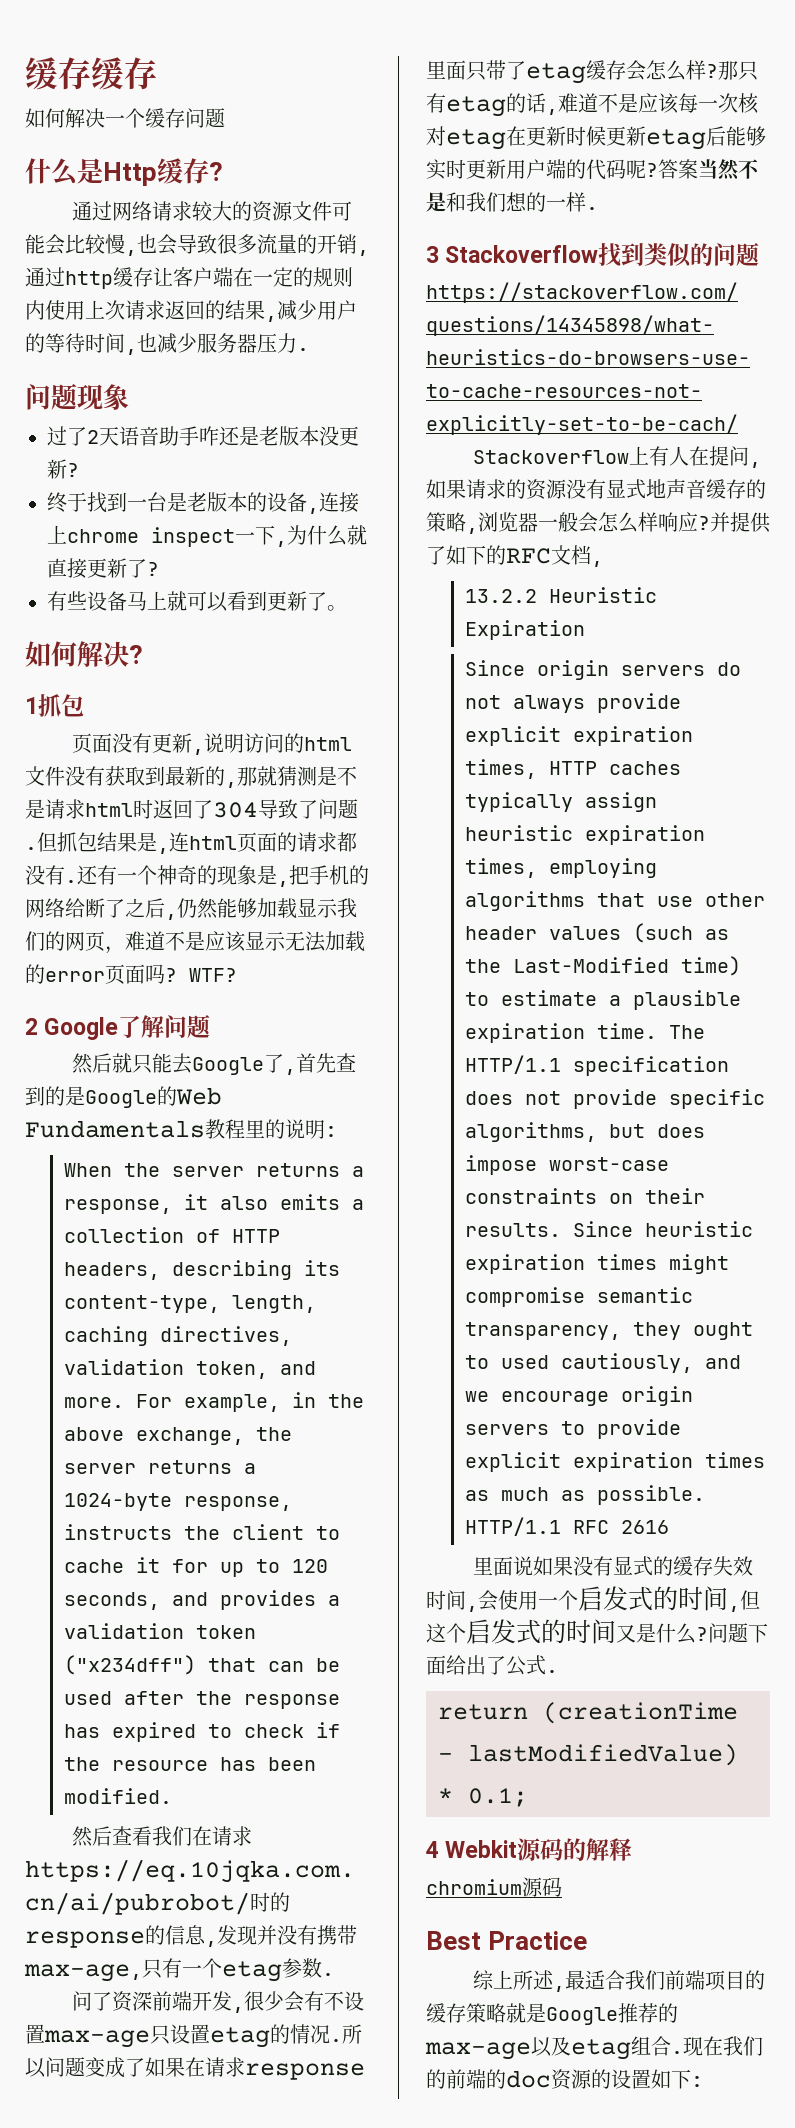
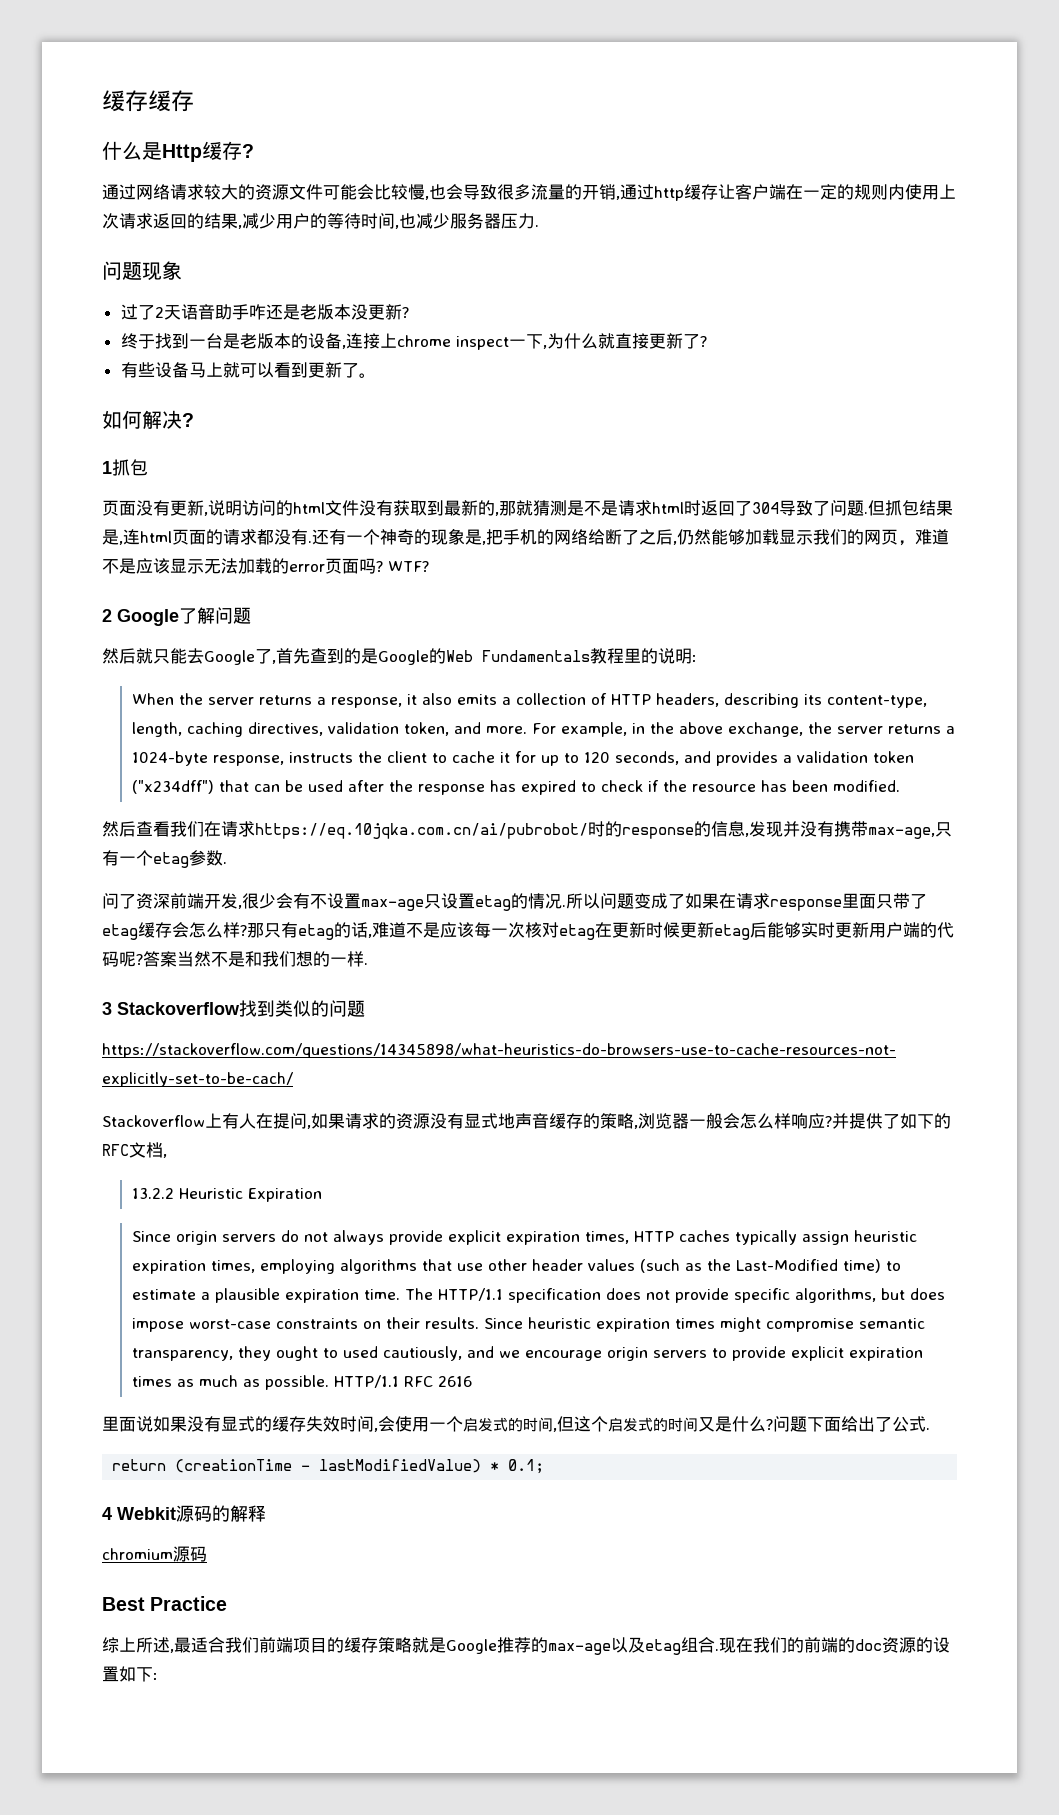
[25,108,225,128] // 如何解决一个缓存问题 -> (194, 101) none

